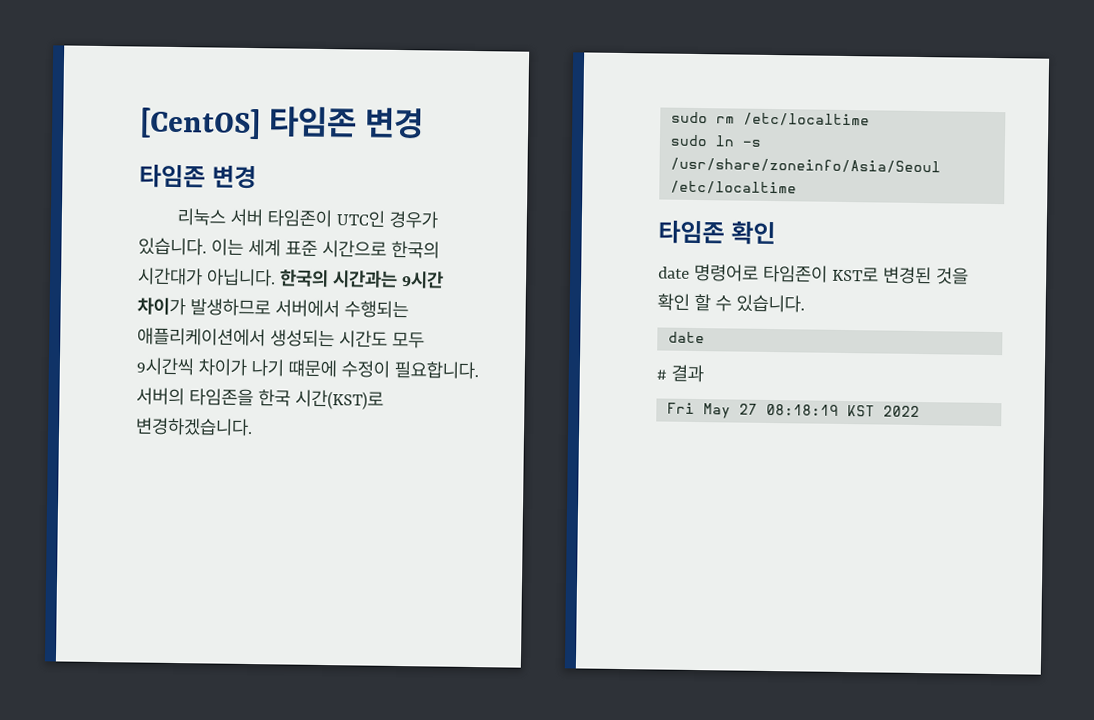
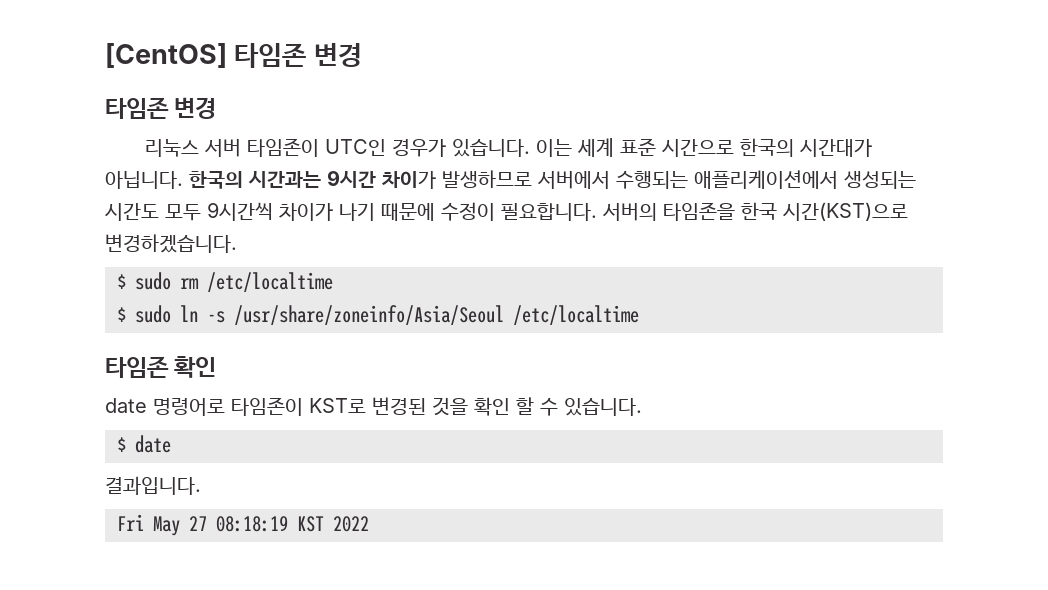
[287,359,337,378] 떄문에 -> [381,203,435,221] 때문에
[294,389,384,410] 시간(KST)로 -> [783,202,908,221] 시간(KST)으로
(253, 427) none -> [117,274,126,289] $
(871, 119) none -> [117,307,126,322] $
(805, 303) none -> [117,437,126,452] $
[656,364,704,383] # 결과 -> [105,476,201,495] 결과입니다.

